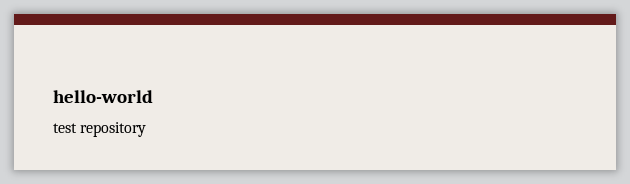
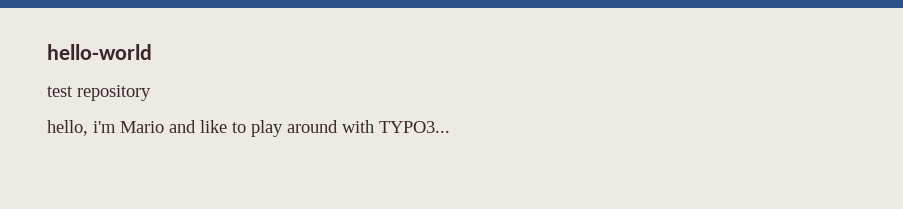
(147, 129) none -> [47,120,450,137] // hello, i'm Mario and like to play around with TYPO3...

